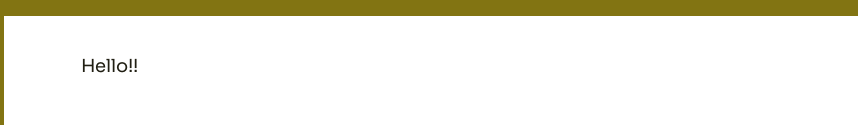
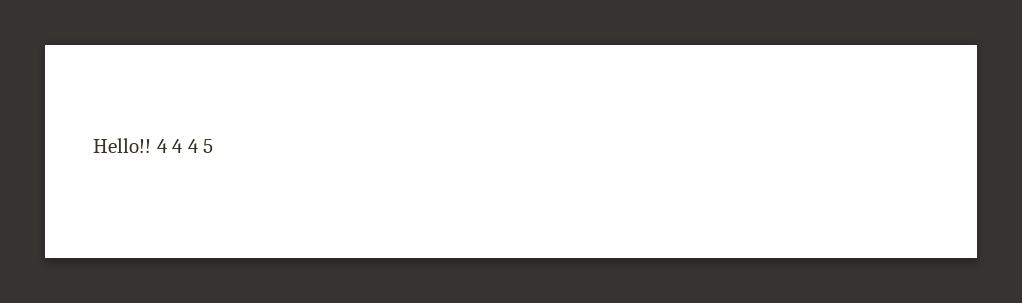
(138, 65) none -> [156,139,214,153] 4 4 4 5

